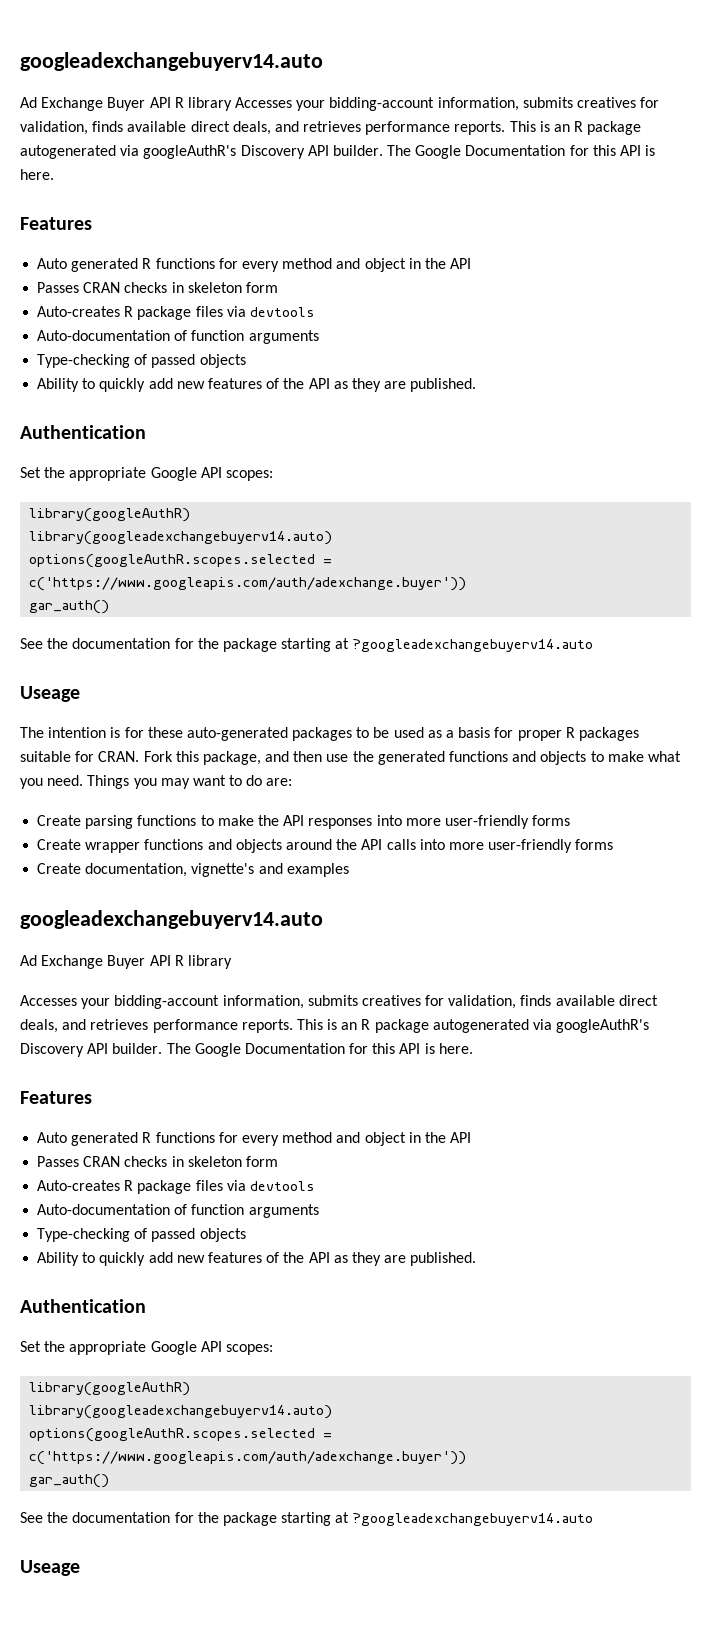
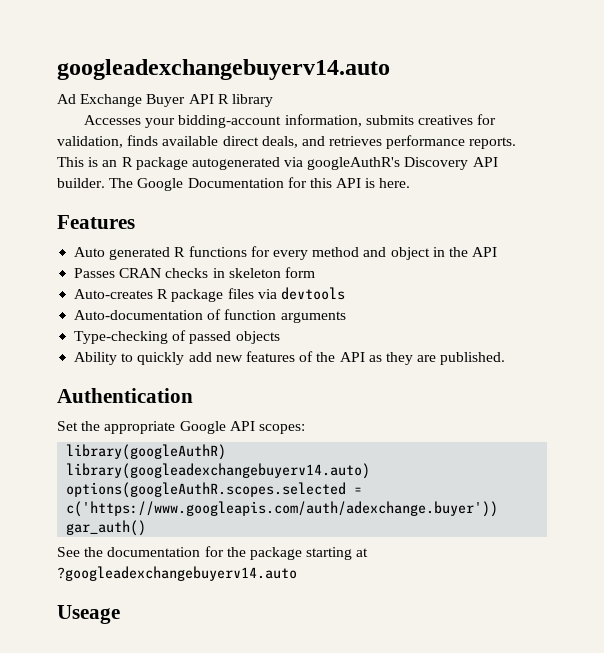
[20,52,323,71] [20,97,660,111] [20,121,642,135] [20,145,656,159] [20,169,54,180] [20,217,92,230] [37,258,472,272] [37,282,278,293] [37,306,315,320] [37,330,319,344] [37,354,246,368] [37,378,477,392] [20,425,146,439] [20,467,273,481] [29,508,191,522] [29,531,333,545] [29,554,333,568] [29,577,467,591] [29,600,110,614] [20,638,594,652] [20,686,80,702] [20,727,639,741] [20,751,681,765] [20,775,293,789] [37,815,571,829] [37,839,614,853] [37,863,349,877] [20,910,323,929] googleadexchangebuyerv14.auto // Ad Exchange Buyer API R library Accesses your bidding-account information, submits creatives for validation, finds available direct deals, and retrieves performance reports. This is an R package autogenerated via googleAuthR's Discovery API builder. The Google Documentation for this API is here. // Features // Auto generated R functions for every method and object in the API // Passes CRAN checks in skeleton form // Auto-creates R package files via devtools // Auto-documentation of function arguments // Type-checking of passed objects // Ability to quickly add new features of the API as they are published. // Authentication // Set the appropriate Google API scopes: // library(googleAuthR) // library(googleadexchangebuyerv14.auto) // options(googleAuthR.scopes.selected = c('https://www.googleapis.com/auth/adexchange.buyer')) // gar_auth() // See the documentation for the package starting at ?googleadexchangebuyerv14.auto // Useage // The intention is for these auto-generated packages to be used as a basis for proper R packages suitable for CRAN. Fork this package, and then use the generated functions and objects to make what you need. Things you may want to do are: // Create parsing functions to make the API responses into more user-friendly forms // Create wrapper functions and objects around the API calls into more user-friendly forms // Create documentation, vignette's and examples // googleadexchangebuyerv14.auto -> [57,59,390,80] googleadexchangebuyerv14.auto

